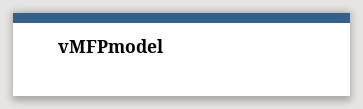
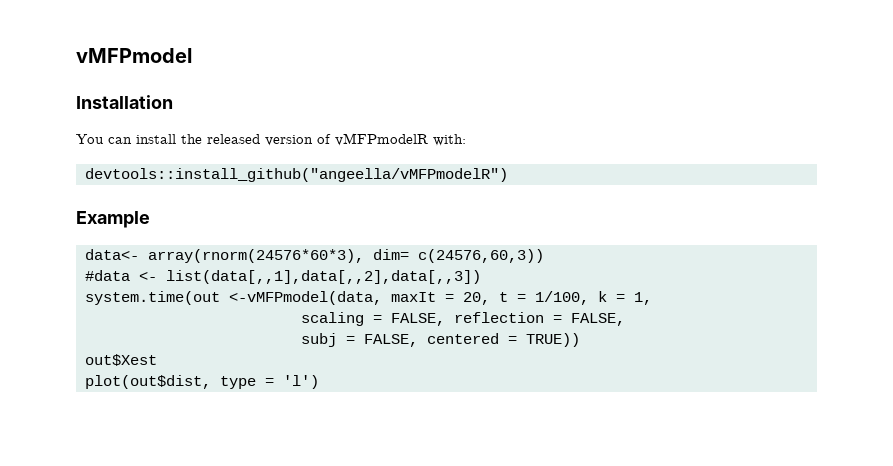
(163, 46) none -> [76,95,173,109] [76,133,466,146] [85,168,508,182] [76,211,150,228] [85,249,544,263] [85,270,481,284] [85,291,652,305] [301,312,625,326] [301,333,580,347] [85,354,157,366] [85,375,319,389] // Installation // You can install the released version of vMFPmodelR with: // devtools::install_github("angeella/vMFPmodelR") // Example // data<- array(rnorm(24576*60*3), dim= c(24576,60,3)) // #data <- list(data[,,1],data[,,2],data[,,3]) // system.time(out <-vMFPmodel(data, maxIt = 20, t = 1/100, k = 1, // scaling = FALSE, reflection = FALSE, // subj = FALSE, centered = TRUE)) // out$Xest // plot(out$dist, type = 'l')

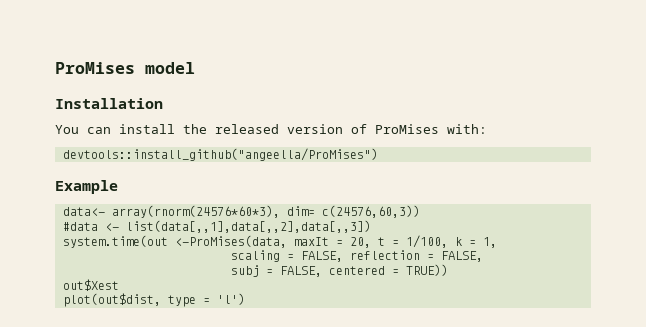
[76,48,192,63] vMFPmodel -> [55,62,195,74] ProMises model
[335,133,428,146] vMFPmodelR -> [375,124,439,134] ProMises
[85,168,508,182] devtools::install_github("angeella/vMFPmodelR") -> [62,148,378,161] devtools::install_github("angeella/ProMises")
[229,291,382,305] <-vMFPmodel(data, -> [174,235,287,248] <-ProMises(data,

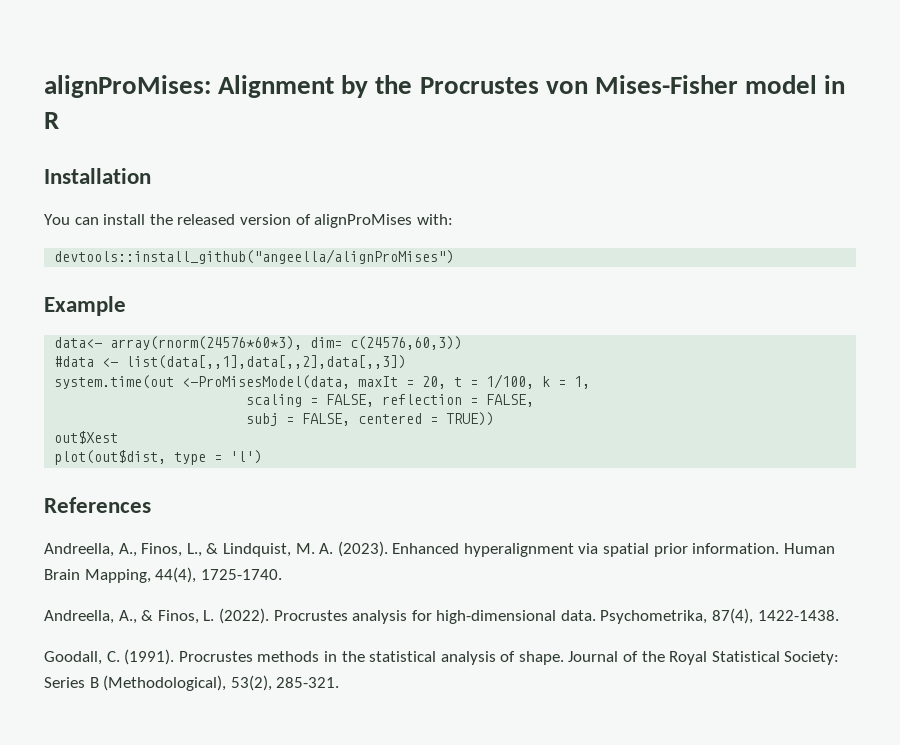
[55,62,135,74] ProMises -> [44,75,738,98] alignProMises: Alignment by the Procrustes von Mises-Fisher
(195, 68) none -> [824,75,846,94] [44,112,59,129] in R
[375,124,439,134] ProMises -> [314,214,413,228] alignProMises
[62,148,378,161] devtools::install_github("angeella/ProMises") -> [54,249,455,264] devtools::install_github("angeella/alignProMises")
[174,235,287,248] <-ProMises(data, -> [182,375,351,389] <-ProMisesModel(data,
(245, 299) none -> [44,497,151,513] [44,541,835,557] [44,567,282,583] [44,608,839,624] [44,649,840,665] [44,675,340,691] // References // Andreella, A., Finos, L., & Lindquist, M. A. (2023). Enhanced hyperalignment via spatial prior information. Human Brain Mapping, 44(4), 1725-1740. // Andreella, A., & Finos, L. (2022). Procrustes analysis for high-dimensional data. Psychometrika, 87(4), 1422-1438. // Goodall, C. (1991). Procrustes methods in the statistical analysis of shape. Journal of the Royal Statistical Society: Series B (Methodological), 53(2), 285-321.

